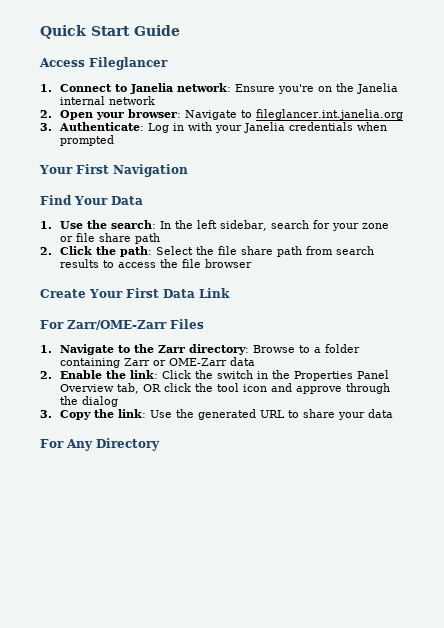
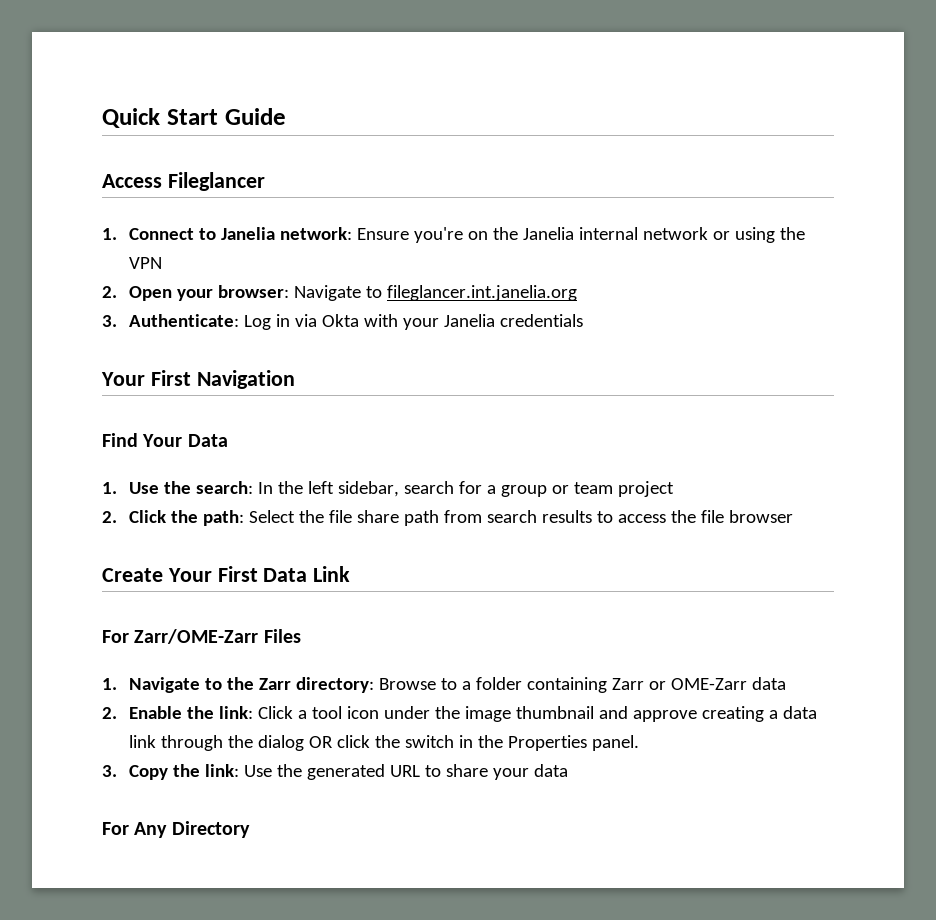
(156, 100) none -> [713,227,806,243] [129,257,163,269] or using the VPN
(185, 127) none -> [295,314,360,327] via Okta
[357,122,388,131] [60,135,115,146] when prompted -> (584, 320) none
[332,223,390,231] [60,233,161,244] your zone or file share path -> [487,481,675,497] a group or team project
(192, 374) none -> [298,706,818,722] [129,735,371,751] a tool icon under the image thumbnail and approve creating a data link through the dialog OR click
[357,370,390,379] [60,383,391,394] [60,396,119,407] Panel Overview tab, OR click the tool icon and approve through the dialog -> [592,735,640,751] panel.

